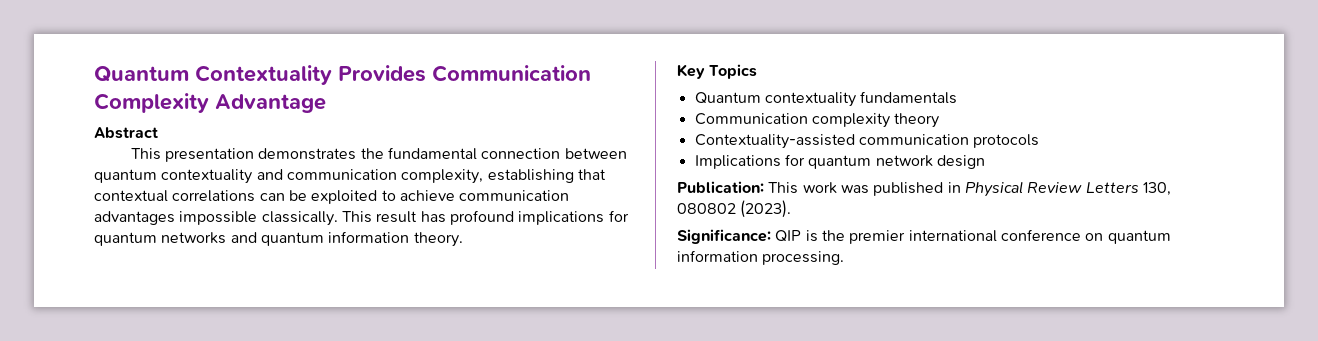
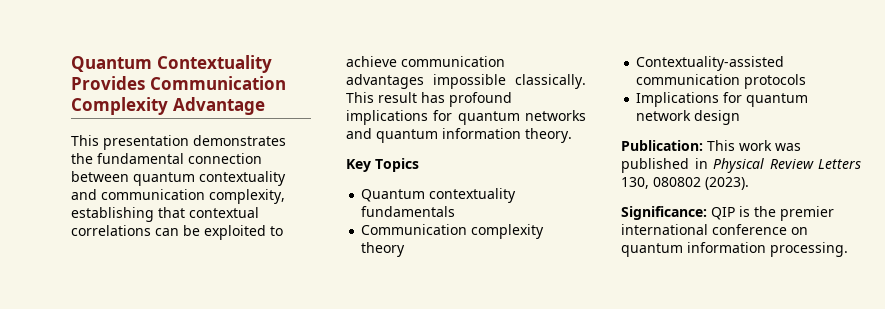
[94,127,158,139] // Abstract -> (265, 106) none

